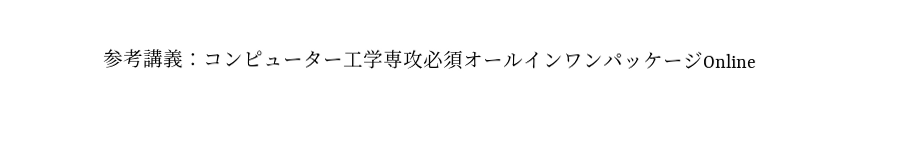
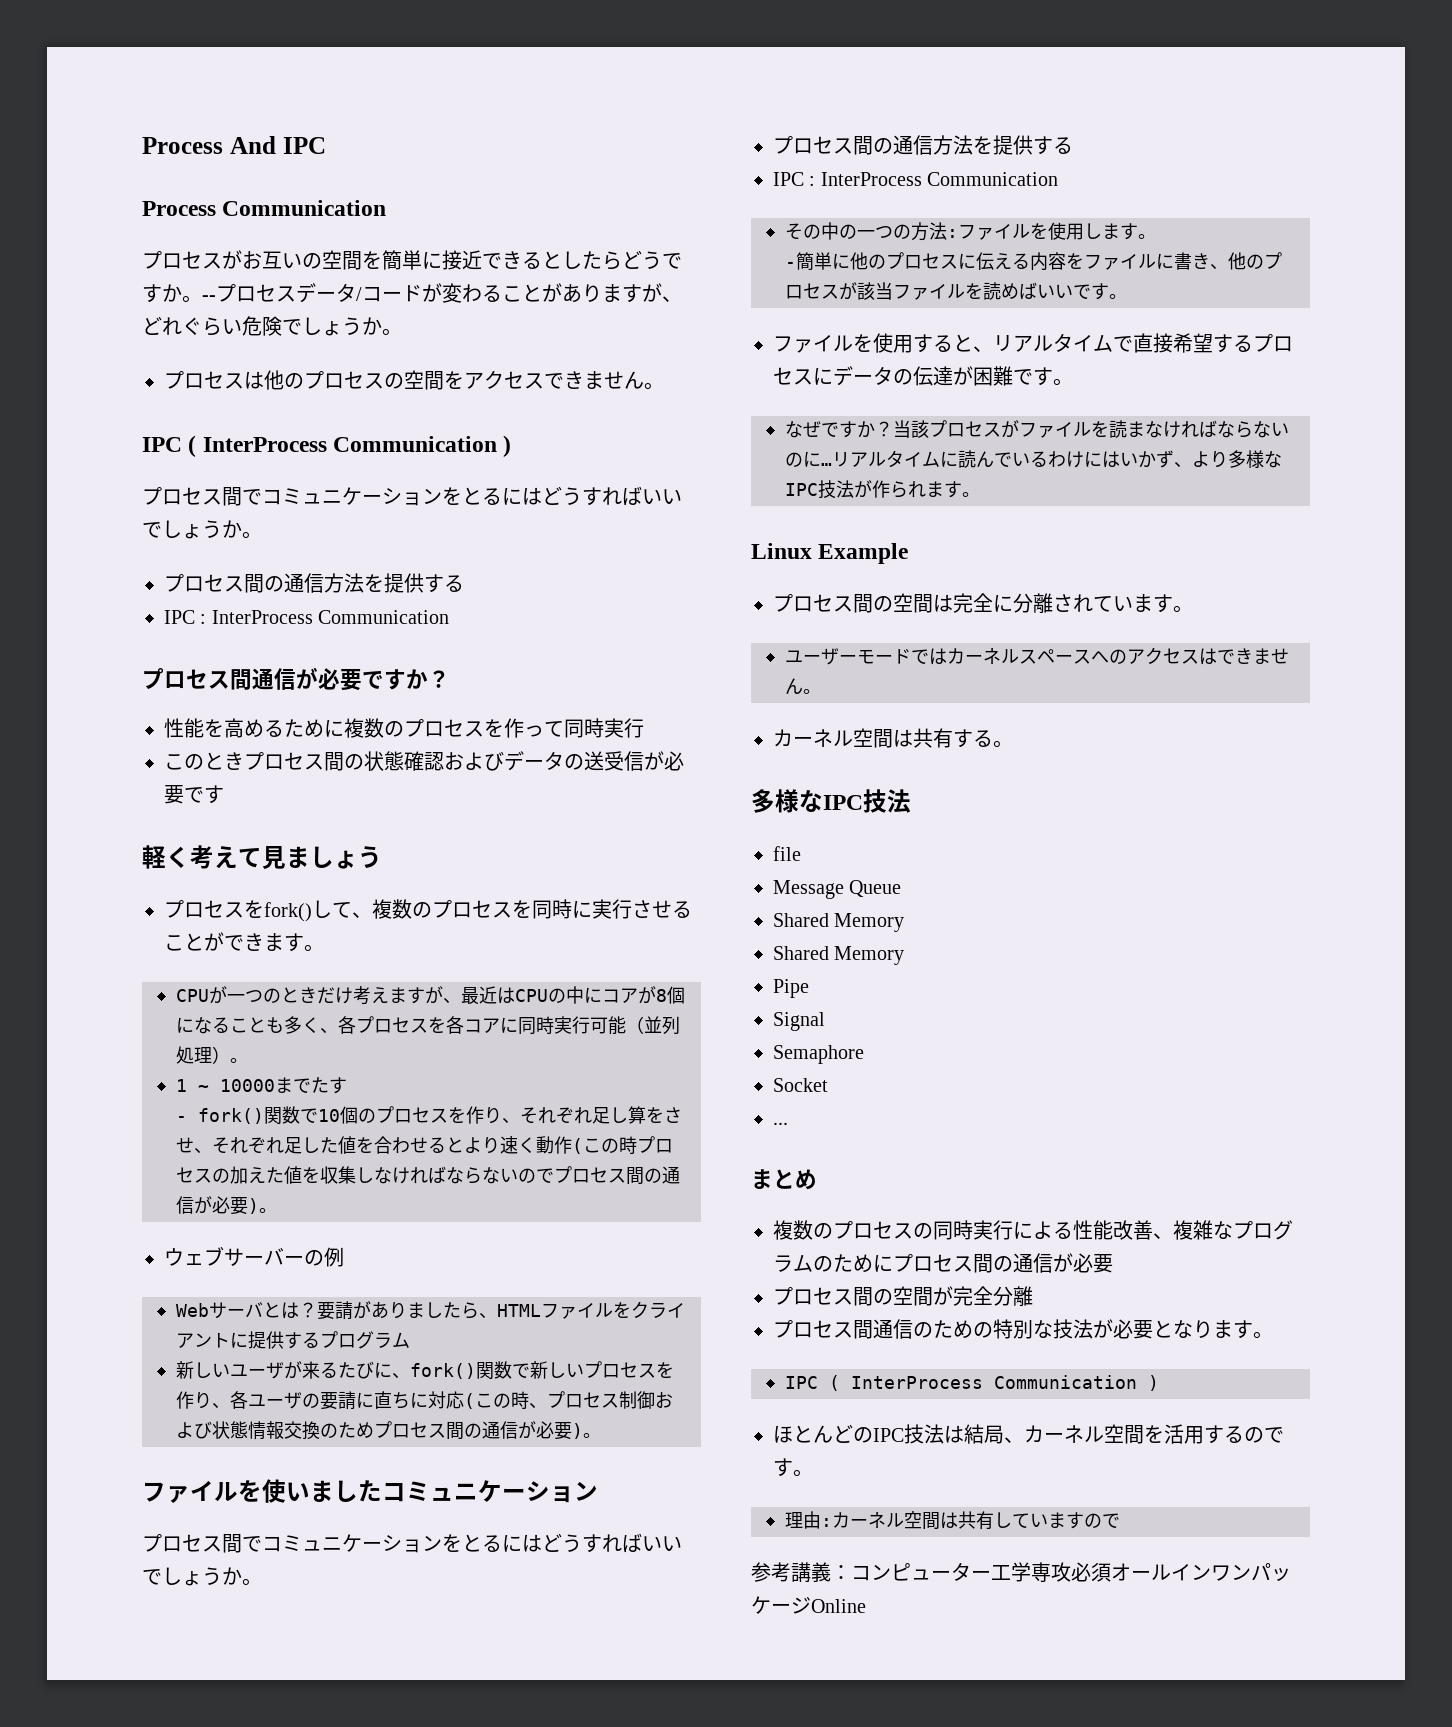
(102, 58) none -> [142,136,326,154] [142,200,387,216] [142,250,682,270] [142,283,682,303] [142,316,402,336] [164,370,664,390] [142,435,512,457] [142,486,682,506] [142,520,262,539] [164,573,464,593] [164,610,450,624] [142,667,450,691] [164,718,644,738] [164,751,684,771] [164,785,224,804] [142,845,382,869] [164,899,692,922] [164,932,324,952] [176,986,685,1005] [176,1016,680,1035] [176,1046,248,1064] [176,1077,347,1094] [176,1106,682,1124] [176,1136,673,1154] [176,1166,680,1185] [176,1196,277,1215] [164,1246,344,1267] [176,1301,685,1320] [176,1331,410,1349] [176,1361,674,1379] [176,1391,673,1410] [176,1421,601,1440] [142,1479,598,1503] [142,1533,682,1553] [142,1567,262,1586] [773,135,1073,155] [773,172,1059,186] [785,222,1156,241] [785,252,1282,271] [785,282,1127,300] [773,333,1293,353] [773,366,1073,386] [785,420,1289,438] [785,450,1282,468] [785,480,980,499] [751,543,909,564] [773,593,1193,613] [785,647,1289,665] [785,678,821,695] [773,728,1013,748] [751,789,911,813] [773,846,801,861] [773,880,902,899] [773,913,905,932] [773,946,905,965] [773,979,809,998] [773,1012,825,1031] [773,1045,864,1064] [773,1078,828,1092] [773,1122,788,1125] [751,1169,817,1190] [773,1220,1293,1240] [773,1253,1113,1273] [773,1286,1033,1306] [773,1319,1273,1339] [785,1375,1159,1391] [773,1424,1284,1444] [773,1458,813,1477] [785,1511,1120,1530] Process And IPC // Process Communication // プロセスがお互いの空間を簡単に接近できるとしたらどうですか。--プロセスデータ/コードが変わることがありますが、どれぐらい危険でしょうか。 // プロセスは他のプロセスの空間をアクセスできません。 // IPC ( InterProcess Communication ) // プロセス間でコミュニケーションをとるにはどうすればいいでしょうか。 // プロセス間の通信方法を提供する // IPC : InterProcess Communication // プロセス間通信が必要ですか？ // 性能を高めるために複数のプロセスを作って同時実行 // このときプロセス間の状態確認およびデータの送受信が必要です // 軽く考えて見ましょう // プロセスをfork()して、複数のプロセスを同時に実行させることができます。 // CPUが一つのときだけ考えますが、最近はCPUの中にコアが8個になることも多く、各プロセスを各コアに同時実行可能（並列処理）。 // 1 ~ 10000までたす // - fork()関数で10個のプロセスを作り、それぞれ足し算をさせ、それぞれ足した値を合わせるとより速く動作(この時プロセスの加えた値を収集しなければならないのでプロセス間の通信が必要)。 // ウェブサーバーの例 // Webサーバとは？要請がありましたら、HTMLファイルをクライアントに提供するプログラム // 新しいユーザが来るたびに、fork()関数で新しいプロセスを作り、各ユーザの要請に直ちに対応(この時、プロセス制御および状態情報交換のためプロセス間の通信が必要)。 // ファイルを使いましたコミュニケーション // プロセス間でコミュニケーションをとるにはどうすればいいでしょうか。 // プロセス間の通信方法を提供する // IPC : InterProcess Communication // その中の一つの方法:ファイルを使用します。 // -簡単に他のプロセスに伝える内容をファイルに書き、他のプロセスが該当ファイルを読めばいいです。 // ファイルを使用すると、リアルタイムで直接希望するプロセスにデータの伝達が困難です。 // なぜですか？当該プロセスがファイルを読まなければならないのに…リアルタイムに読んでいるわけにはいかず、より多様なIPC技法が作られます。 // Linux Example // プロセス間の空間は完全に分離されています。 // ユーザーモードではカーネルスペースへのアクセスはできません。 // カーネル空間は共有する。 // 多様なIPC技法 // file // Message Queue // Shared Memory // Shared Memory // Pipe // Signal // Semaphore // Socket // ... // まとめ // 複数のプロセスの同時実行による性能改善、複雑なプログラムのためにプロセス間の通信が必要 // プロセス間の空間が完全分離 // プロセス間通信のための特別な技法が必要となります。 // IPC ( InterProcess Communication ) // ほとんどのIPC技法は結局、カーネル空間を活用するのです。 // 理由:カーネル空間は共有していますので //

